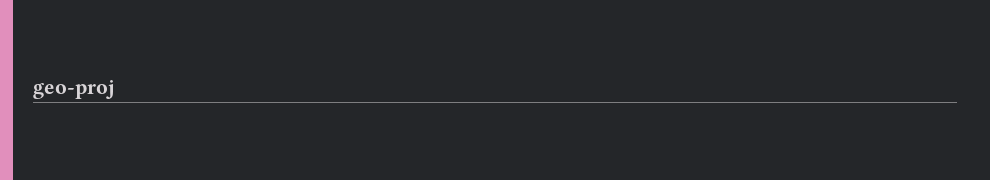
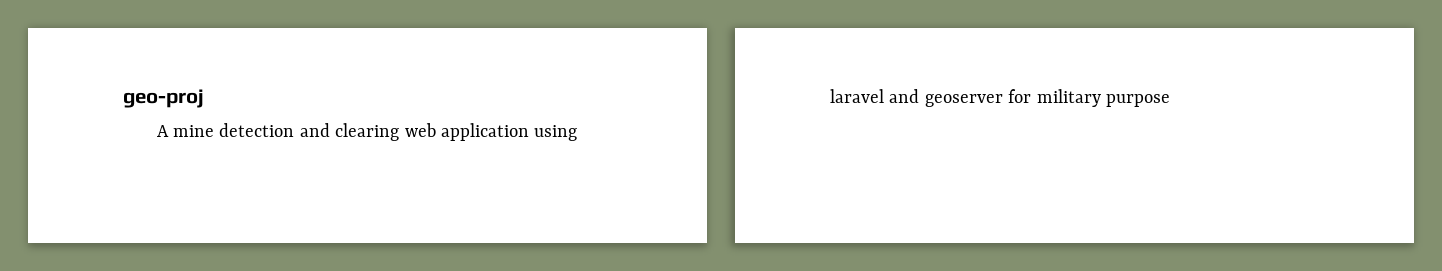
(115, 89) none -> [156,123,578,141] [830,89,1170,107] // A mine detection and clearing web application using laravel and geoserver for military purpose

